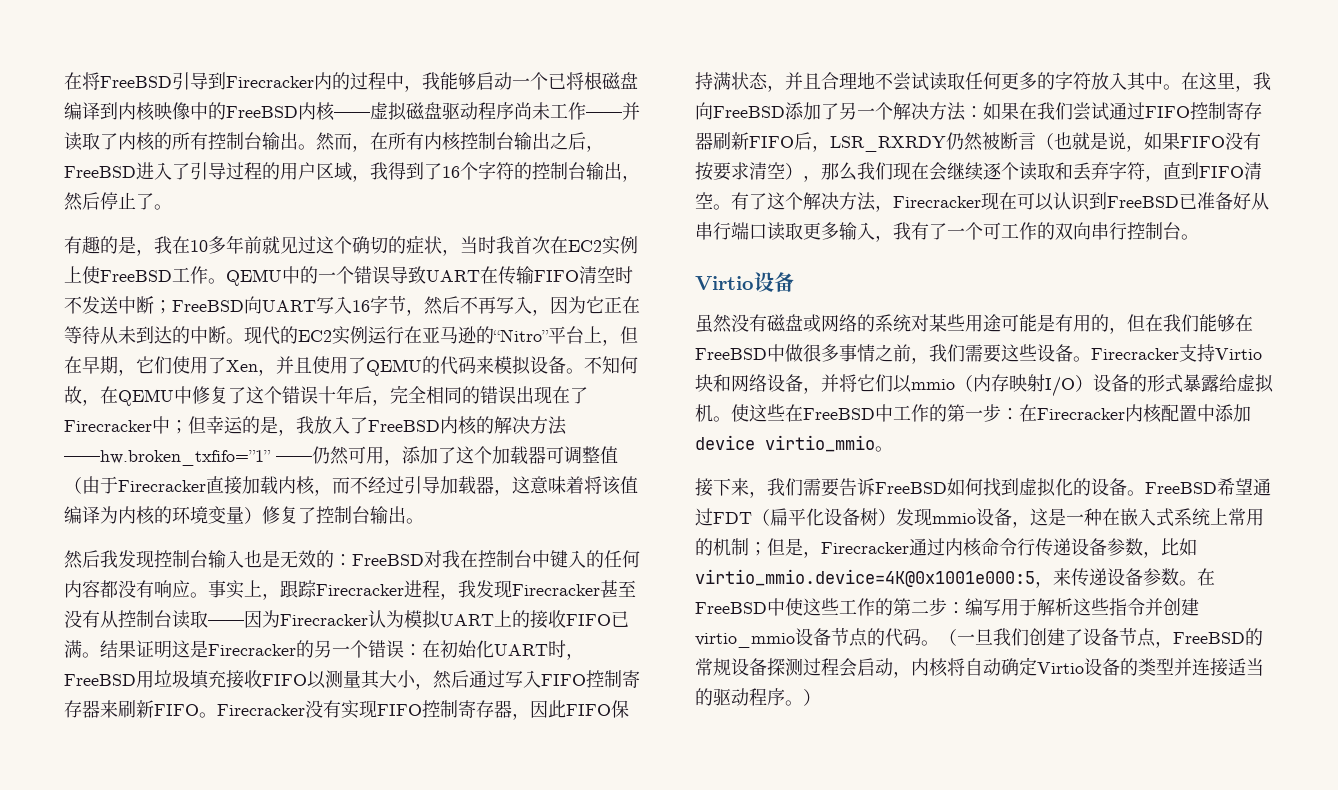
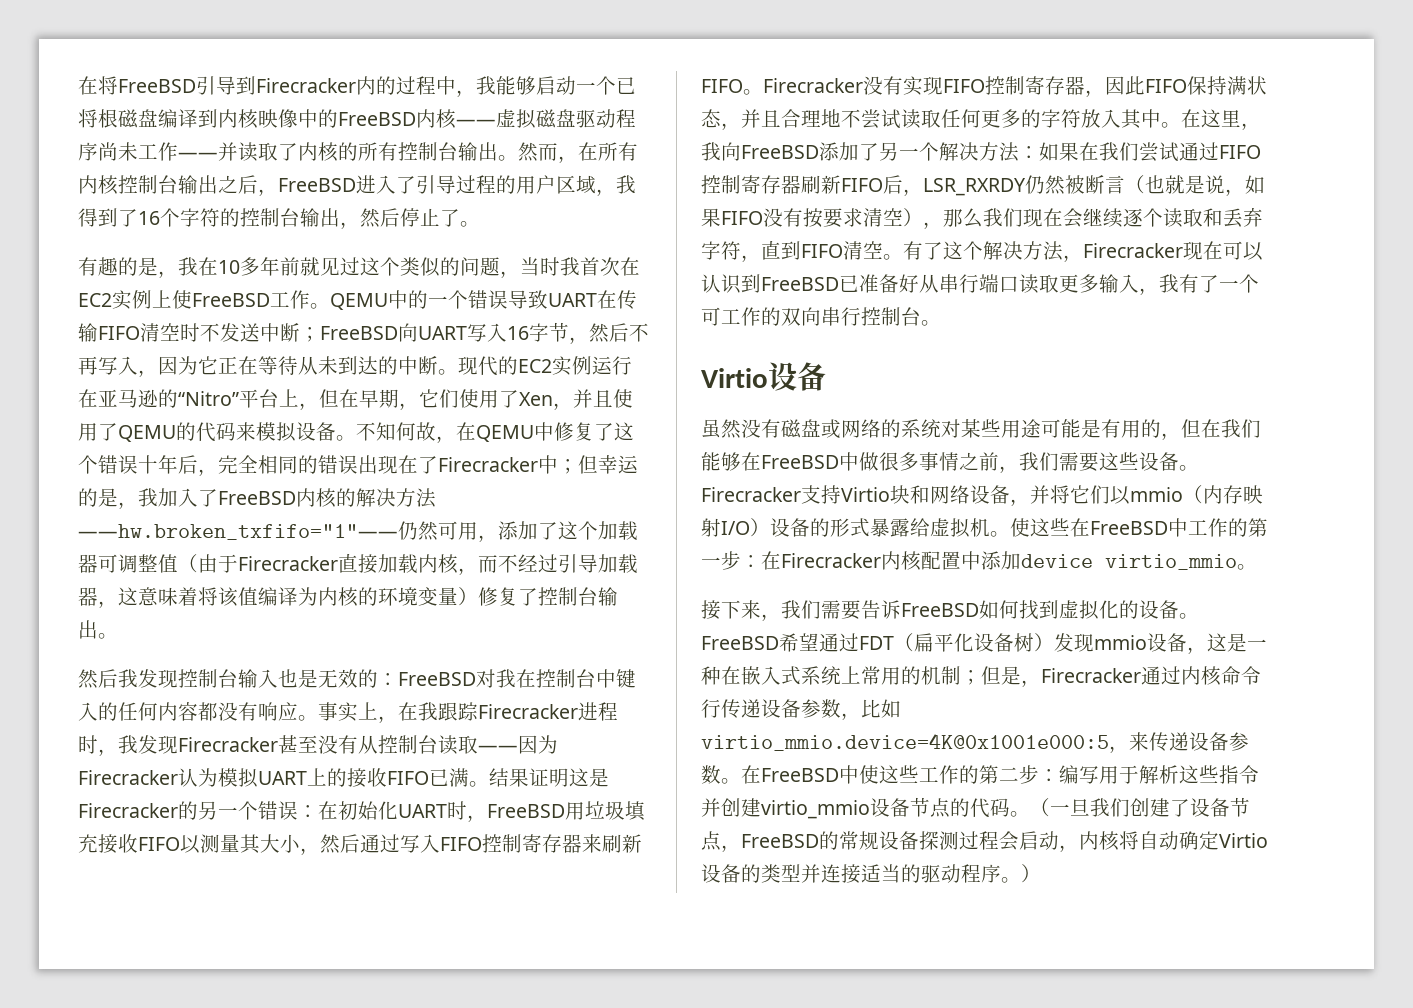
[352,236,442,254] 确切的症状 -> [400,257,500,277] 类似的问题
[314,416,332,434] 放 -> [158,488,178,507] 加
[64,450,312,466] ——hw.broken_txfifo=”1” —— -> [78,524,398,540] ——hw.broken_txfifo="1"——
(280, 596) none -> [398,702,438,721] 在我
(440, 589) none -> [78,735,98,754] 时

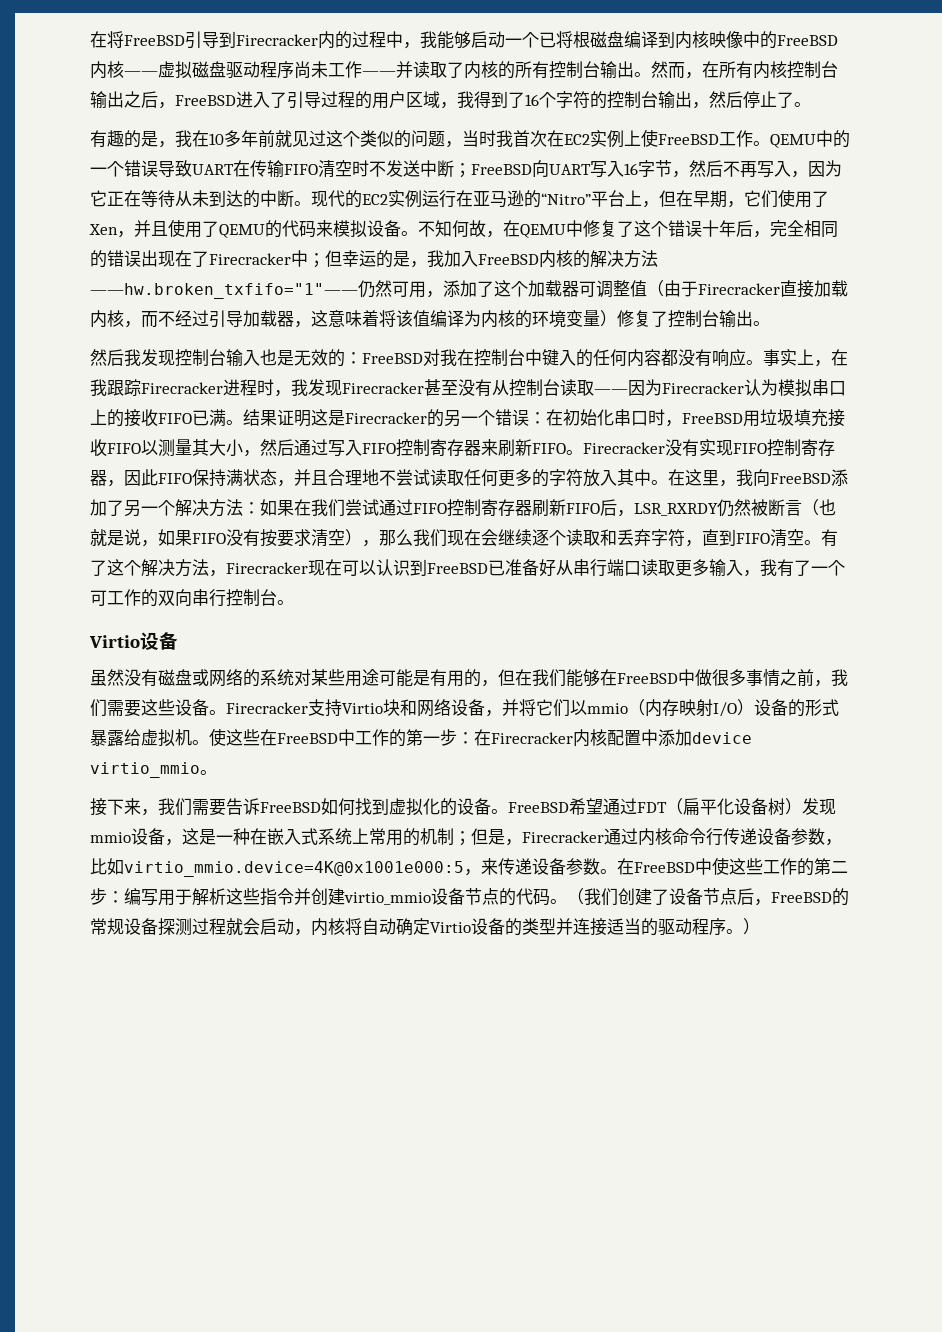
[198,489,218,507] 了 -> (478, 259) none
[258,771,307,785] UART -> [812,379,846,396] 串口
[398,804,447,818] UART -> [614,409,648,426] 串口
[1050,799,1090,816] 一旦 -> (584, 896) none
(721, 841) none -> [737,888,754,905] 后
(999, 840) none -> [226,918,243,935] 就

